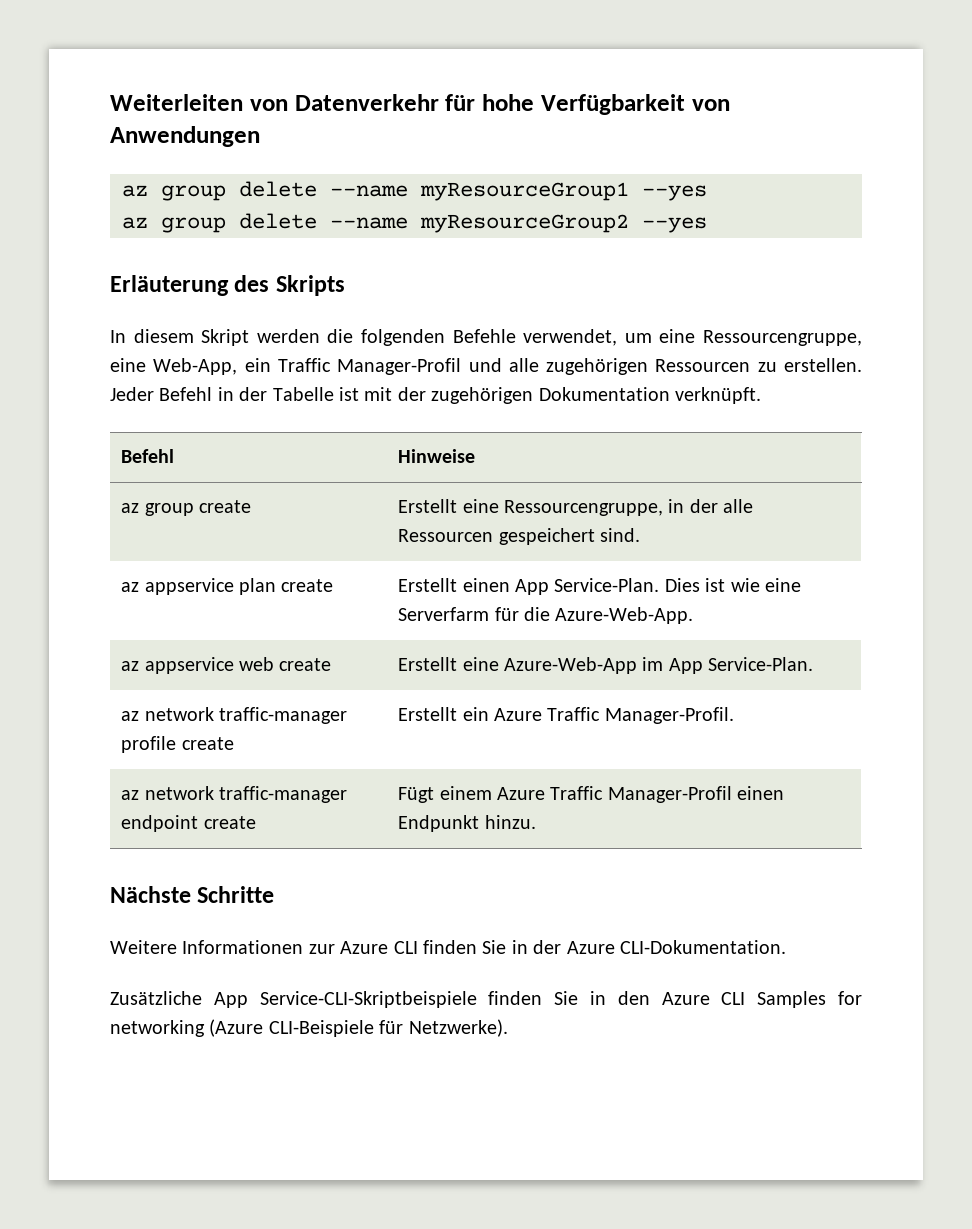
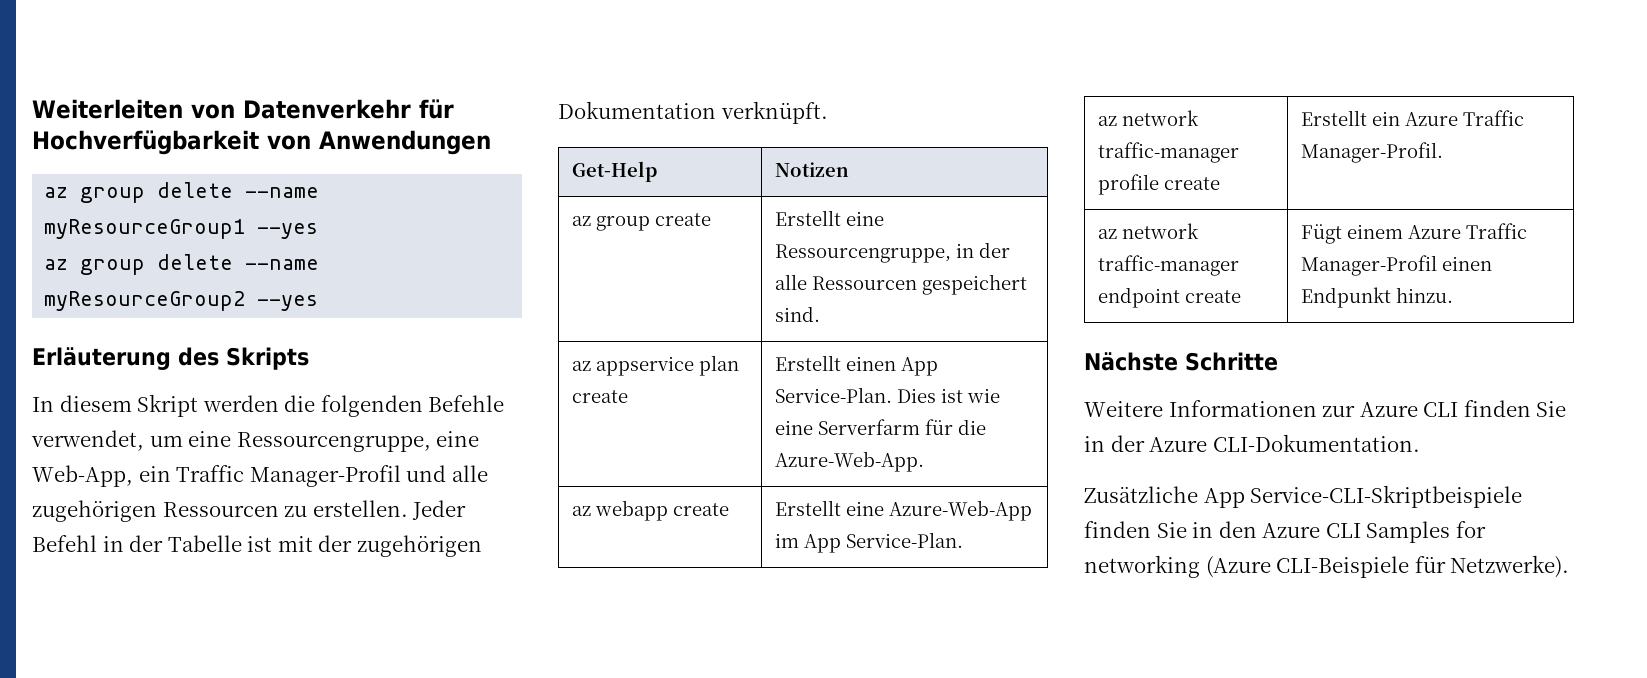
[482,94,685,115] hohe Verfügbarkeit -> [32,130,259,155] Hochverfügbarkeit
[121,449,175,463] [398,449,476,463] Befehl | Hinweise -> [571,161,657,182] [774,162,849,177] Get-Help | Notizen
[144,657,274,674] appservice web -> [594,500,668,521] webapp

